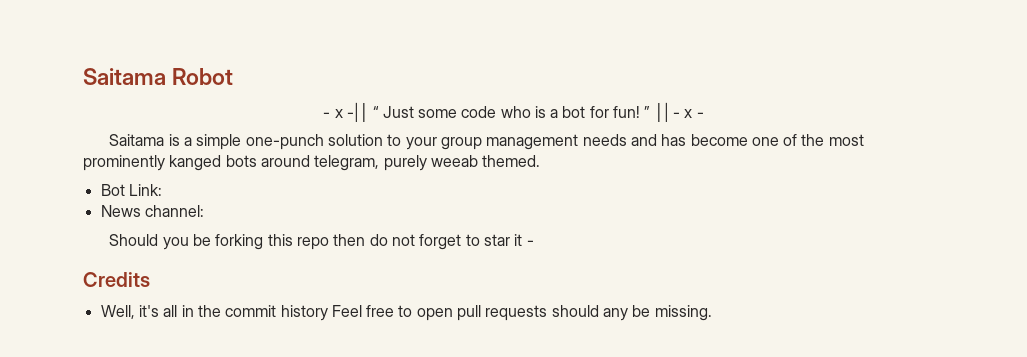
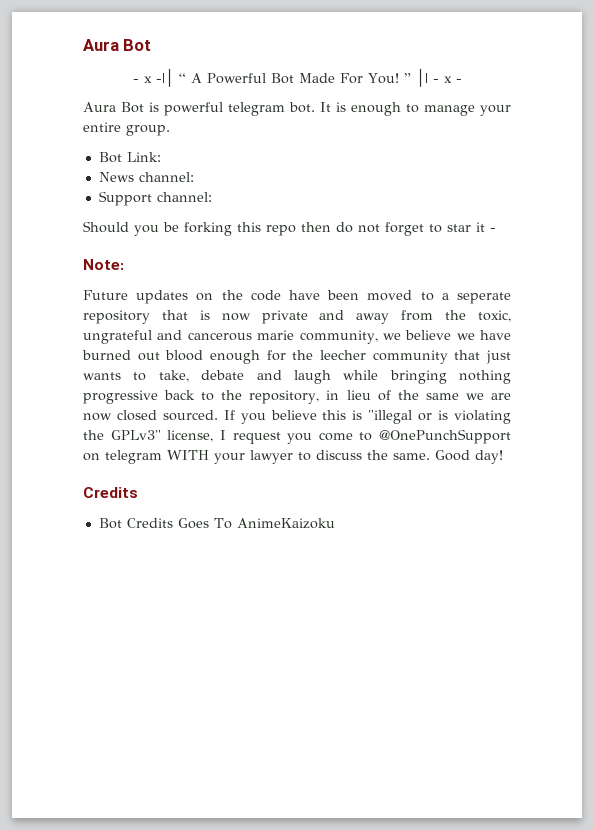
[83,68,234,85] Saitama Robot -> [83,39,152,51] Aura Bot
[382,106,641,118] Just some code who is a bot for fun! -> [190,73,399,84] A Powerful Bot Made For You!
[109,134,864,150] [83,155,541,171] Saitama is a simple one-punch solution to your group management needs and has become one of the most prominently kanged bots around telegram, purely weeab themed. -> [83,102,511,116] [83,122,170,136] Aura Bot is powerful telegram bot. It is enough to manage your entire group.
(204, 211) none -> [98,191,212,206] // Support channel:
[83,272,150,287] [100,305,712,321] Credits // Well, it's all in the commit history Feel free to open pull requests should any be missing. -> [83,259,124,270] [83,290,511,304] [83,310,512,324] [83,330,511,344] [82,350,512,364] [83,370,511,384] [83,390,512,404] [83,410,512,424] [83,429,511,444] [83,450,503,464] [83,487,138,498] [98,518,335,529] Note: // Future updates on the code have been moved to a seperate repository that is now private and away from the toxic, ungrateful and cancerous marie community, we believe we have burned out blood enough for the leecher community that just wants to take, debate and laugh while bringing nothing progressive back to the repository, in lieu of the same we are now closed sourced. If you believe this is "illegal or is violating the GPLv3" license, I request you come to @OnePunchSupport on telegram WITH your lawyer to discuss the same. Good day! // Credits // Bot Credits Goes To AnimeKaizoku

